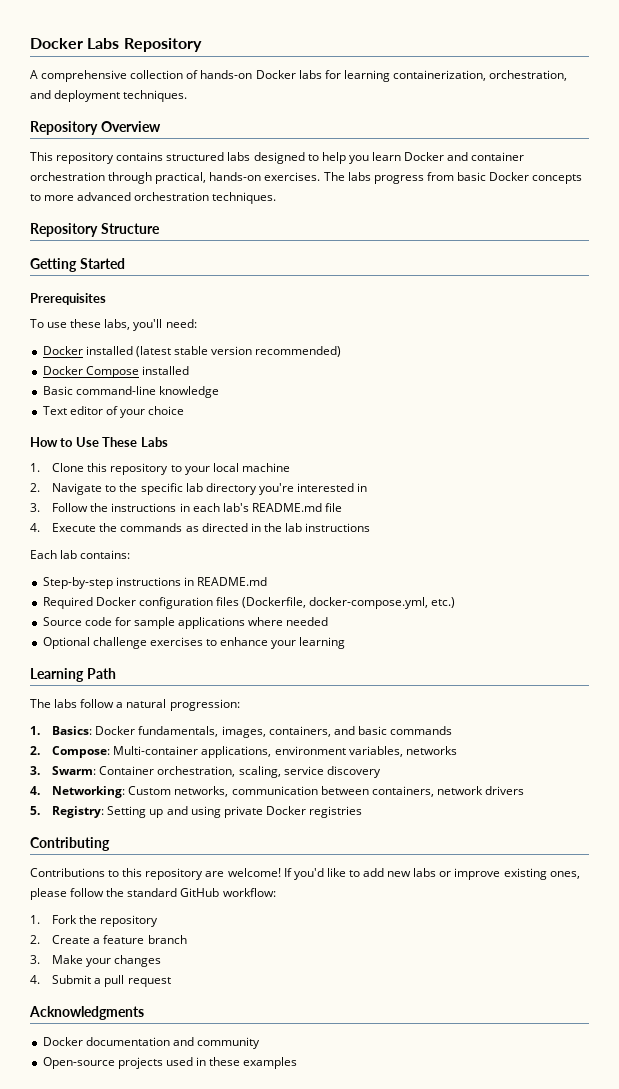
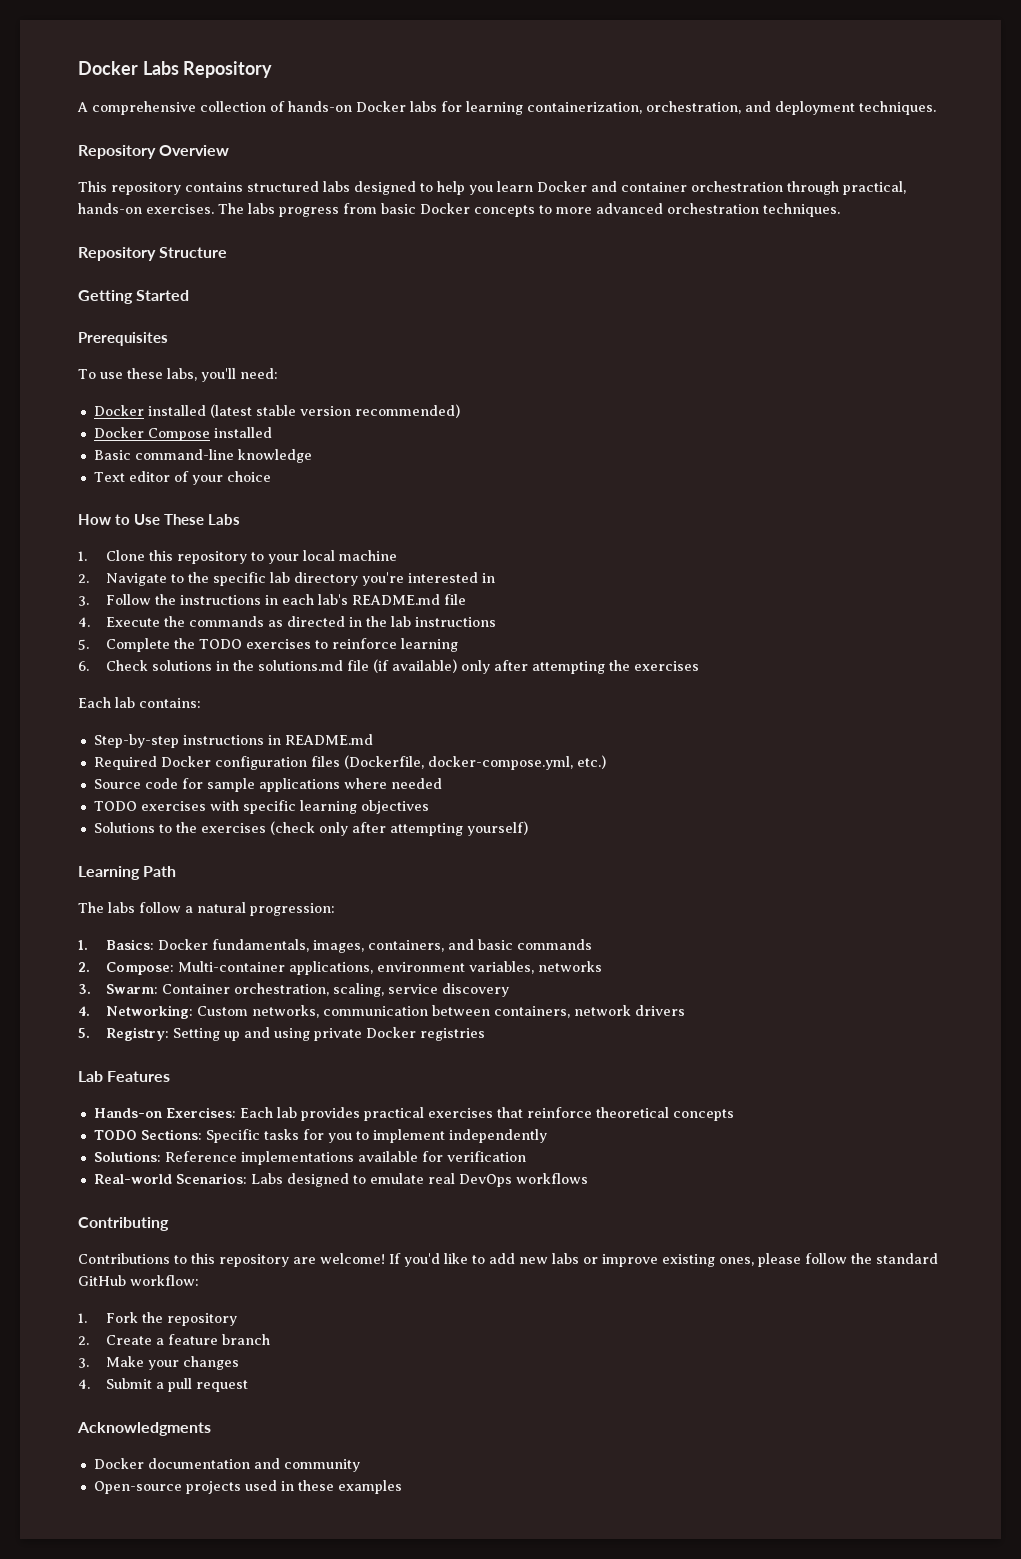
(371, 527) none -> [78,638,458,652] [78,659,699,674] // 5. Complete the TODO exercises to reinforce learning // 6. Check solutions in the solutions.md file (if available) only after attempting the exercises
[42,637,346,649] Optional challenge exercises to enhance your learning -> [93,800,429,814] [93,821,528,836] TODO exercises with specific learning objectives // Solutions to the exercises (check only after attempting yourself)
(362, 812) none -> [78,1071,171,1082] [93,1107,734,1121] [93,1129,547,1143] [93,1151,526,1165] [93,1173,588,1187] // Lab Features // Hands-on Exercises: Each lab provides practical exercises that reinforce theoretical concepts // TODO Sections: Specific tasks for you to implement independently // Solutions: Reference implementations available for verification // Real-world Scenarios: Labs designed to emulate real DevOps workflows

